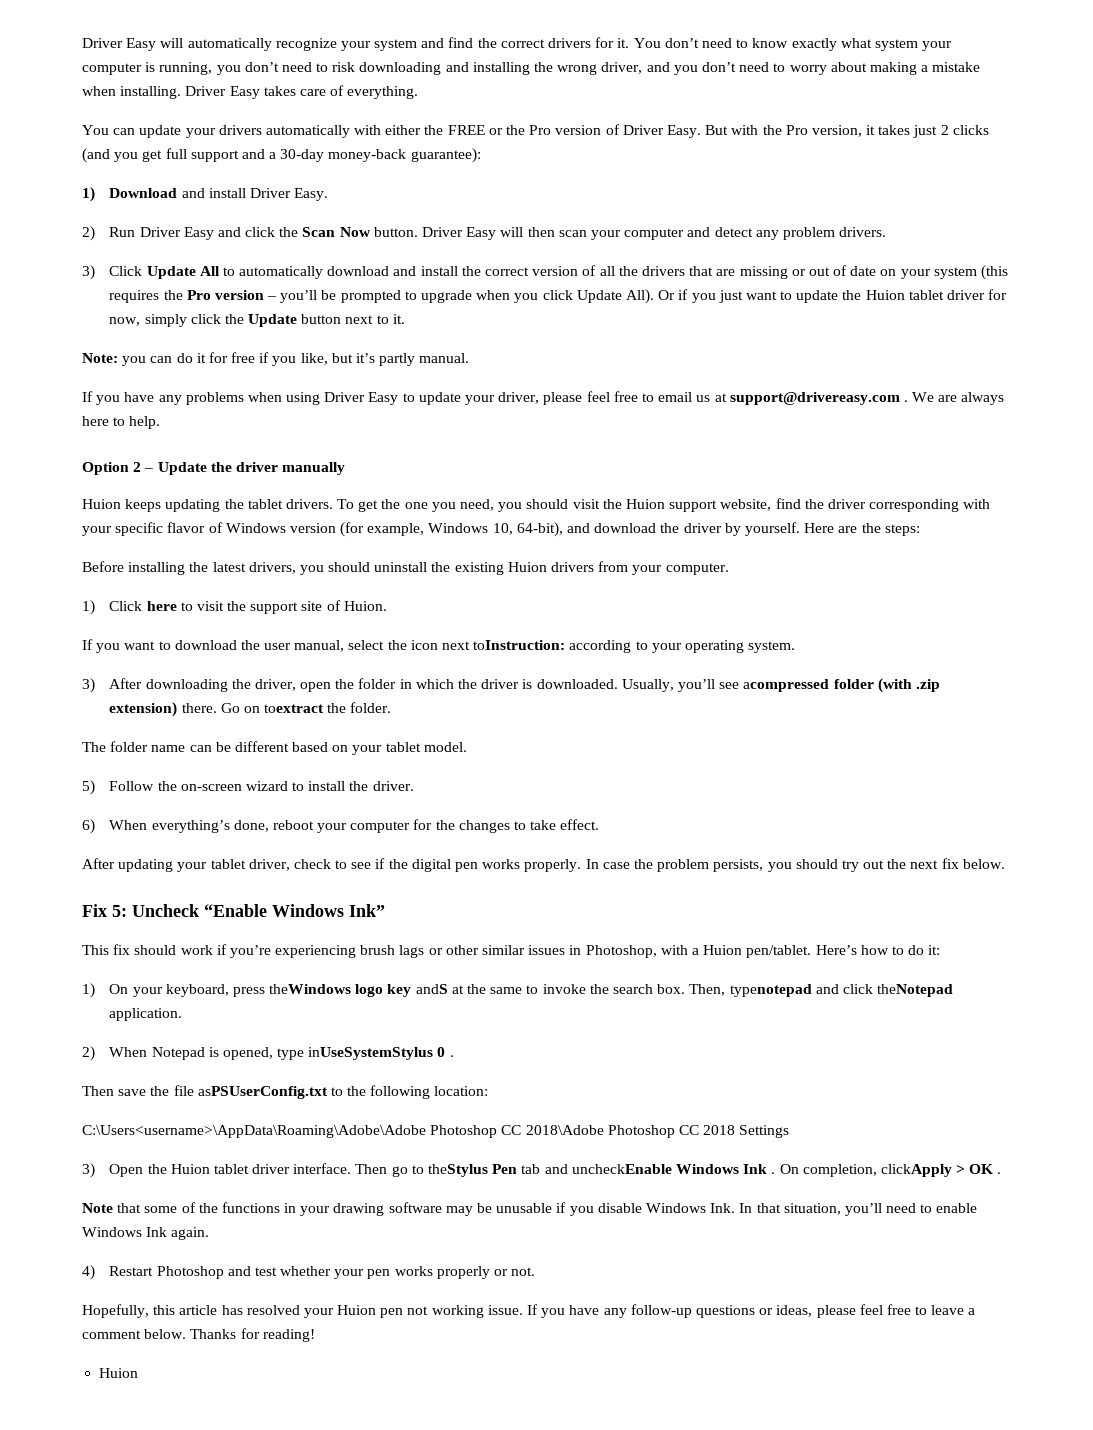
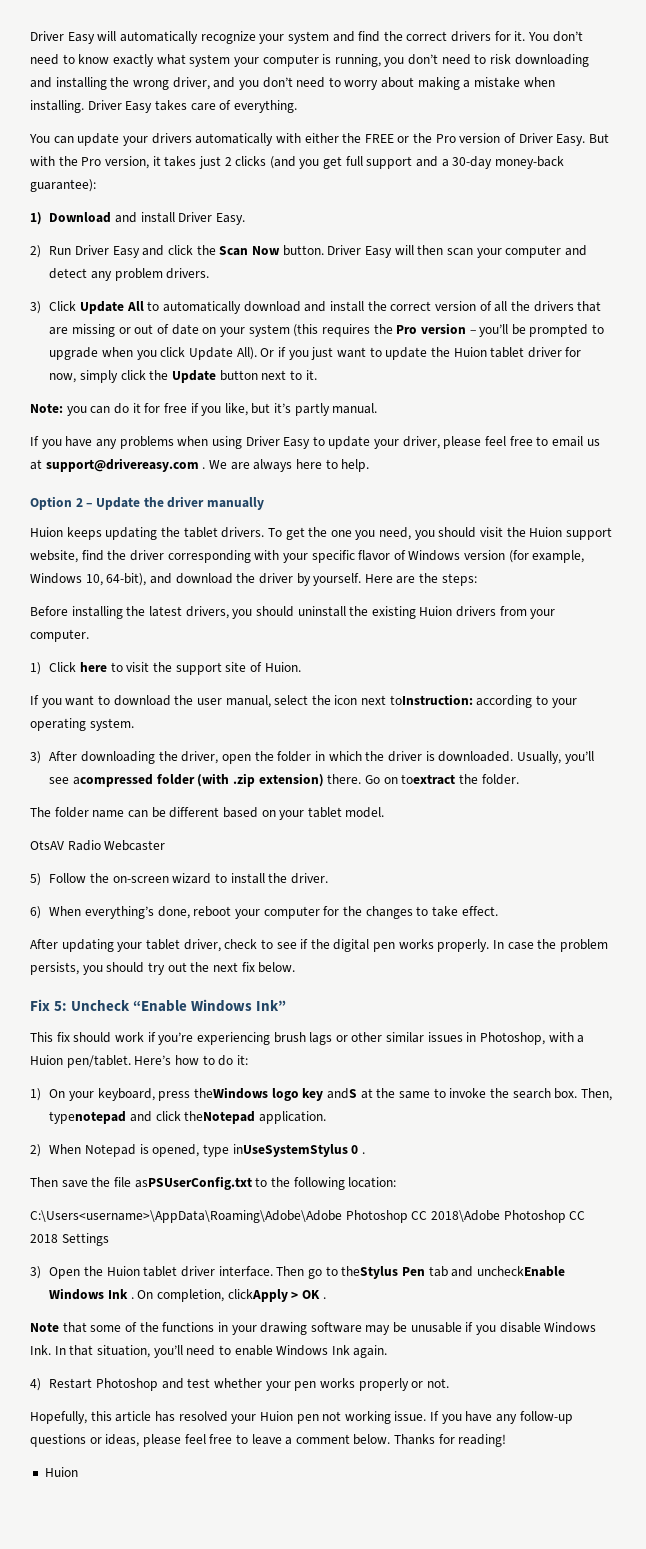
(467, 747) none -> [30,840,166,851] // OtsAV Radio Webcaster

